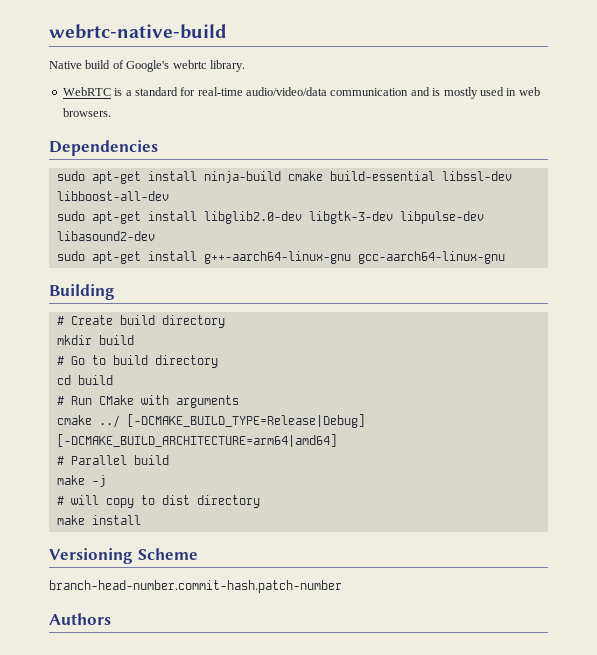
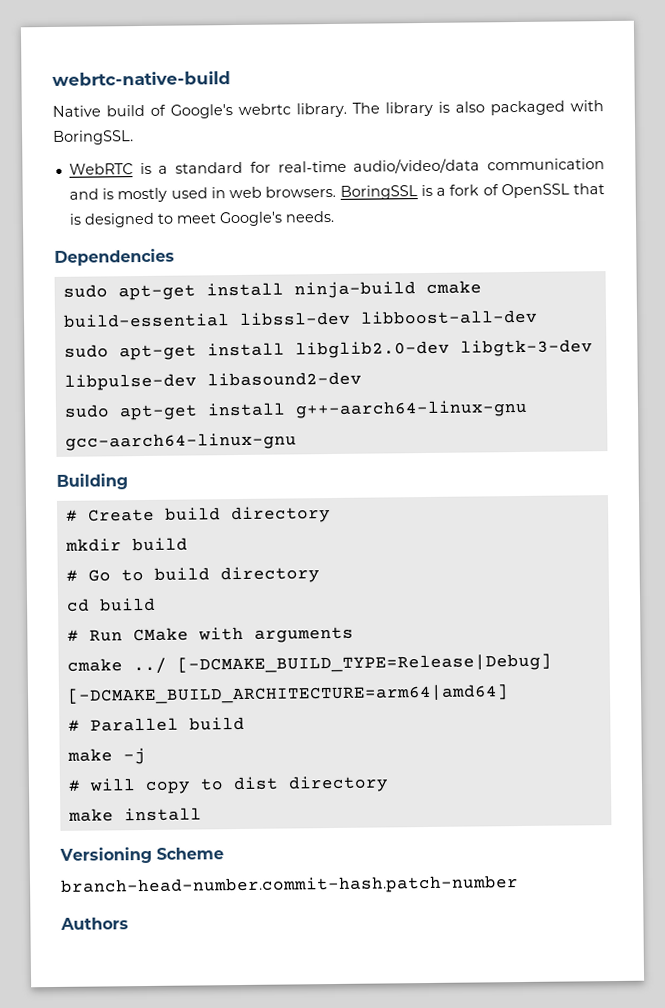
(245, 66) none -> [352,100,604,117] [53,130,134,145] The library is also packaged with BoringSSL.
(111, 112) none -> [339,183,605,200] [68,210,334,228] BoringSSL is a fork of OpenSSL that is designed to meet Google's needs.

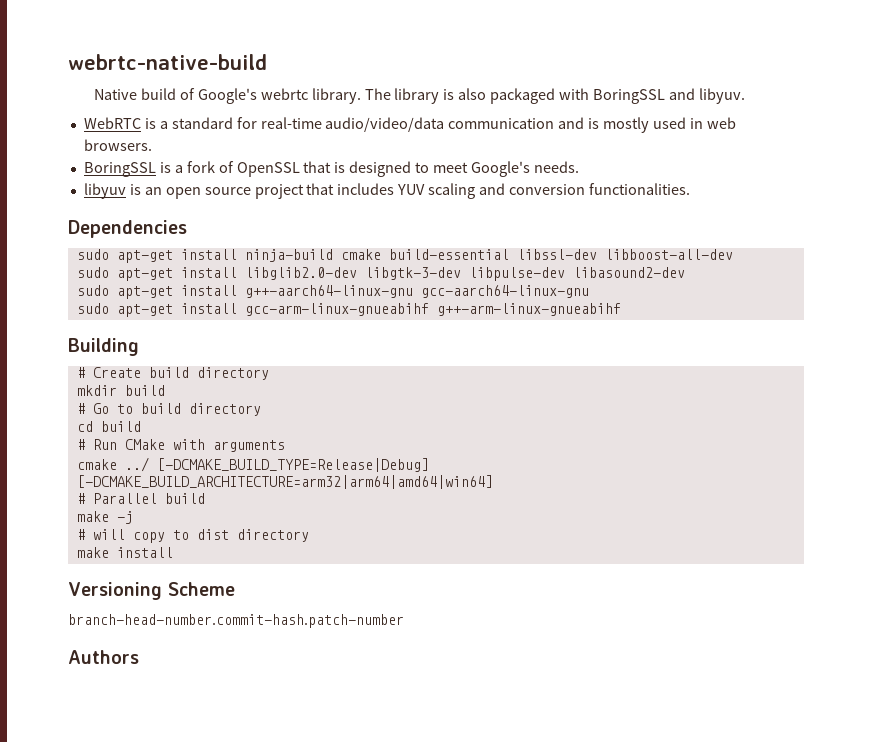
[53,130,134,145] BoringSSL. -> [593,88,745,104] BoringSSL and libyuv.
(337, 191) none -> (152, 145) //
(334, 216) none -> [83,183,690,199] // libyuv is an open source project that includes YUV scaling and conversion functionalities.
(297, 441) none -> [76,303,621,317] // sudo apt-get install gcc-arm-linux-gnueabihf g++-arm-linux-gnueabihf
[66,684,509,705] [-DCMAKE_BUILD_ARCHITECTURE=arm64|amd64] -> [76,475,493,489] [-DCMAKE_BUILD_ARCHITECTURE=arm32|arm64|amd64|win64]

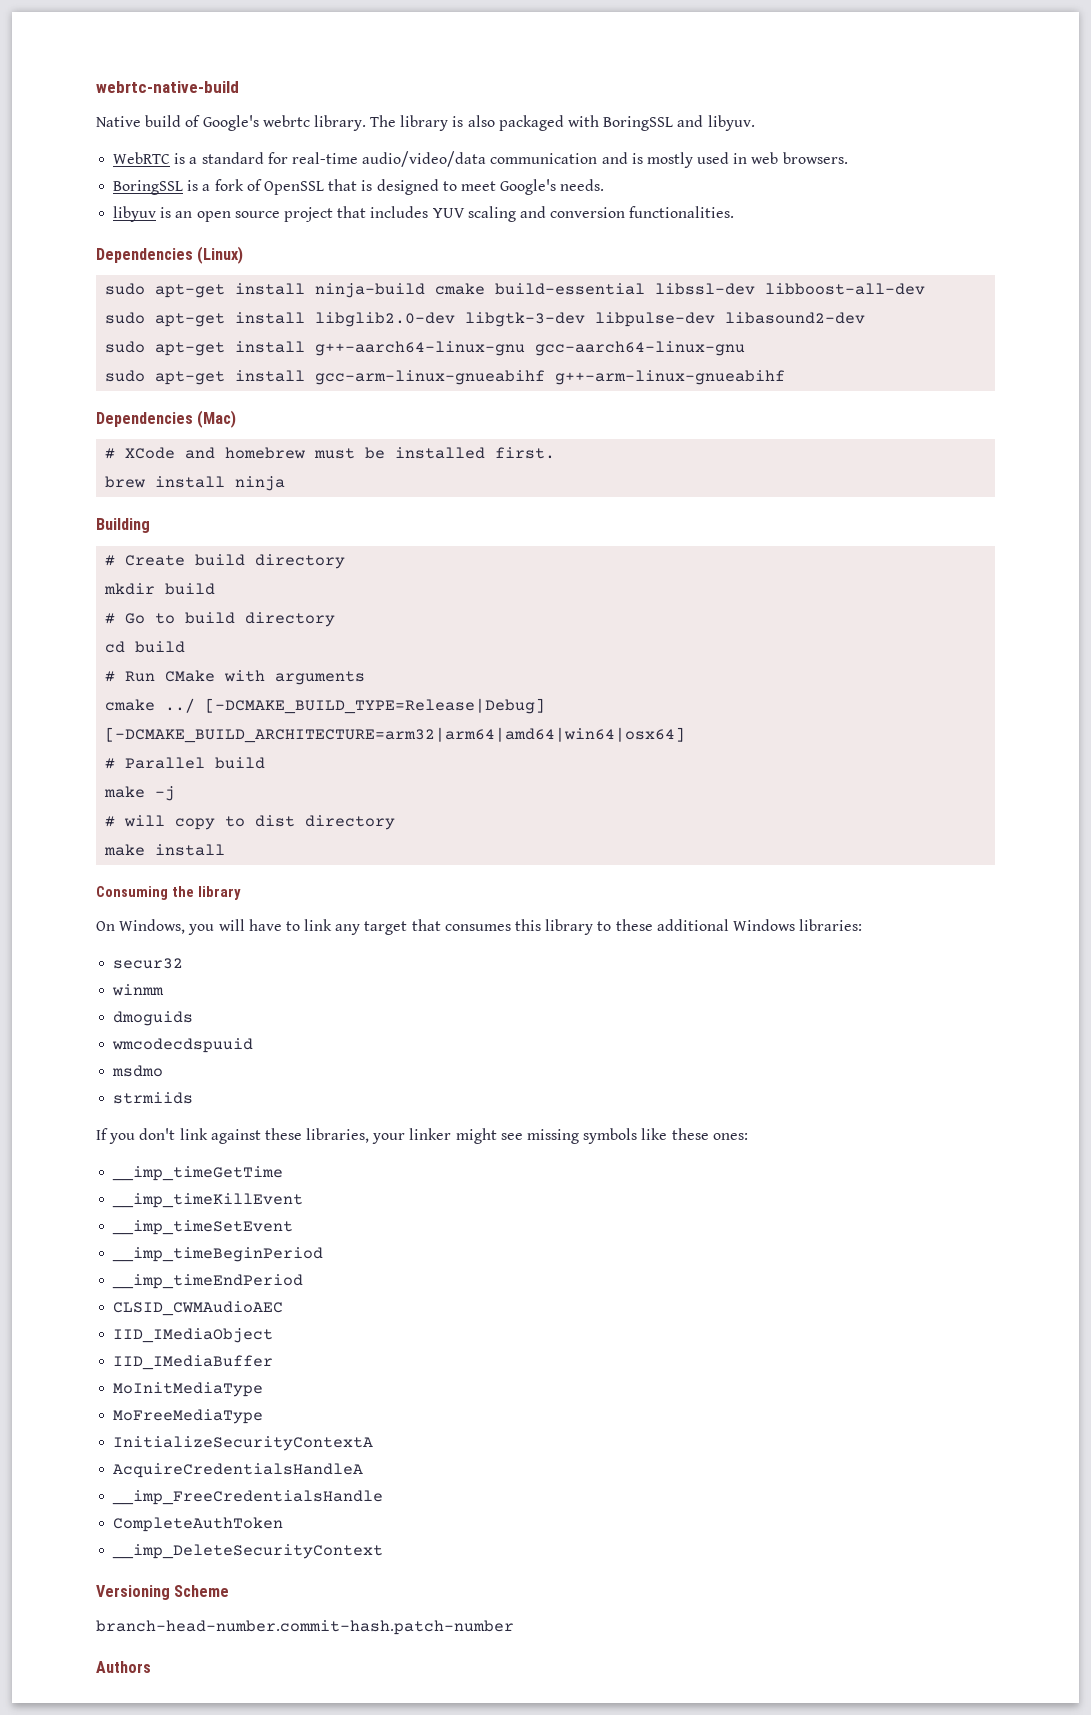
(187, 229) none -> [197,246,244,264] (Linux)
(621, 309) none -> [96,410,237,428] [105,447,556,459] [105,476,286,491] // Dependencies (Mac) // # XCode and homebrew must be installed first. // brew install ninja
[76,475,493,489] [-DCMAKE_BUILD_ARCHITECTURE=arm32|arm64|amd64|win64] -> [105,727,686,743] [-DCMAKE_BUILD_ARCHITECTURE=arm32|arm64|amd64|win64|osx64]
(173, 552) none -> [96,886,241,900] [96,919,863,935] [113,958,184,969] [112,984,165,996] [113,1011,194,1026] [112,1038,254,1053] [112,1065,164,1077] [113,1092,194,1104] [96,1128,748,1144] [112,1166,284,1181] [112,1193,304,1208] [112,1220,294,1235] [112,1247,324,1262] [112,1274,304,1289] [113,1301,284,1316] [113,1328,274,1343] [113,1355,274,1370] [113,1382,264,1397] [113,1409,264,1424] [113,1436,374,1451] [113,1463,364,1478] [112,1490,384,1505] [113,1517,284,1532] [112,1544,384,1559] // Consuming the library // On Windows, you will have to link any target that consumes this library to these additional Windows libraries: // secur32 // winmm // dmoguids // wmcodecdspuuid // msdmo // strmiids // If you don't link against these libraries, your linker might see missing symbols like these ones: // __imp_timeGetTime // __imp_timeKillEvent // __imp_timeSetEvent // __imp_timeBeginPeriod // __imp_timeEndPeriod // CLSID_CWMAudioAEC // IID_IMediaObject // IID_IMediaBuffer // MoInitMediaType // MoFreeMediaType // InitializeSecurityContextA // AcquireCredentialsHandleA // __imp_FreeCredentialsHandle // CompleteAuthToken // __imp_DeleteSecurityContext

